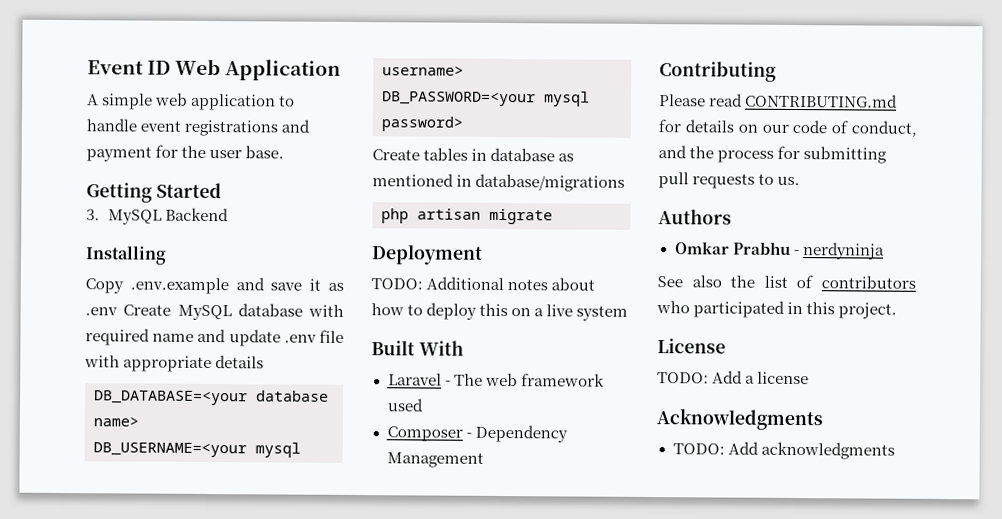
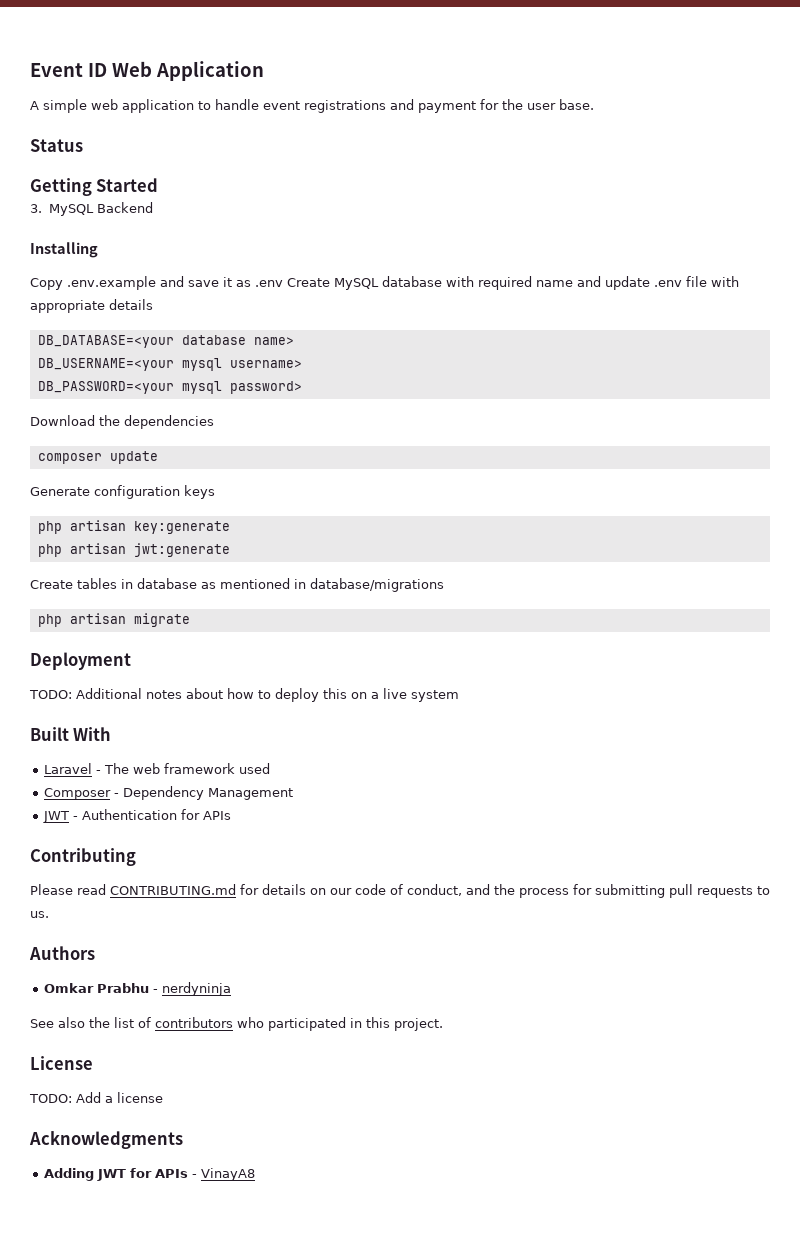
(285, 152) none -> [30,139,83,152] // Status
(463, 124) none -> [30,415,214,429] [37,451,158,464] [30,485,215,499] [37,520,230,534] [37,543,230,557] // Download the dependencies // composer update // Generate configuration keys // php artisan key:generate // php artisan jwt:generate
(484, 460) none -> [43,809,232,823] // JWT - Authentication for APIs
[672,441,895,460] TODO: Add acknowledgments -> [44,1168,256,1181] Adding JWT for APIs - VinayA8

